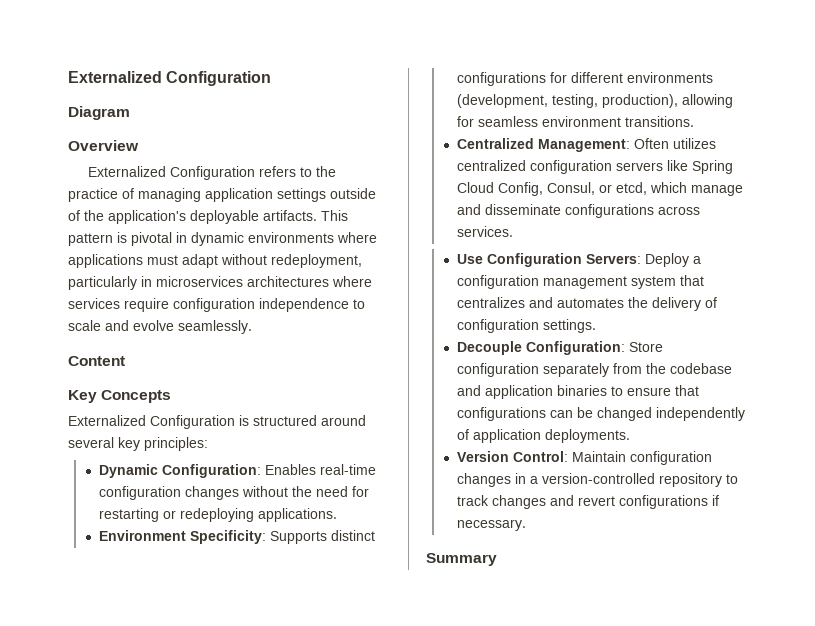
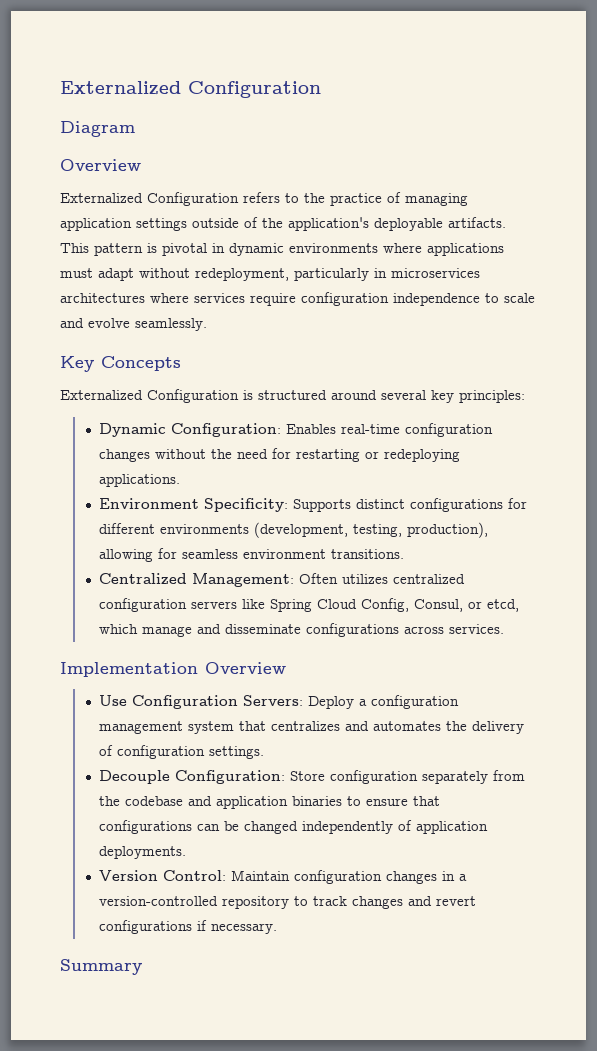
[68,356,125,366] // Content -> (207, 324) none
(513, 231) none -> [60,662,286,677] // Implementation Overview

